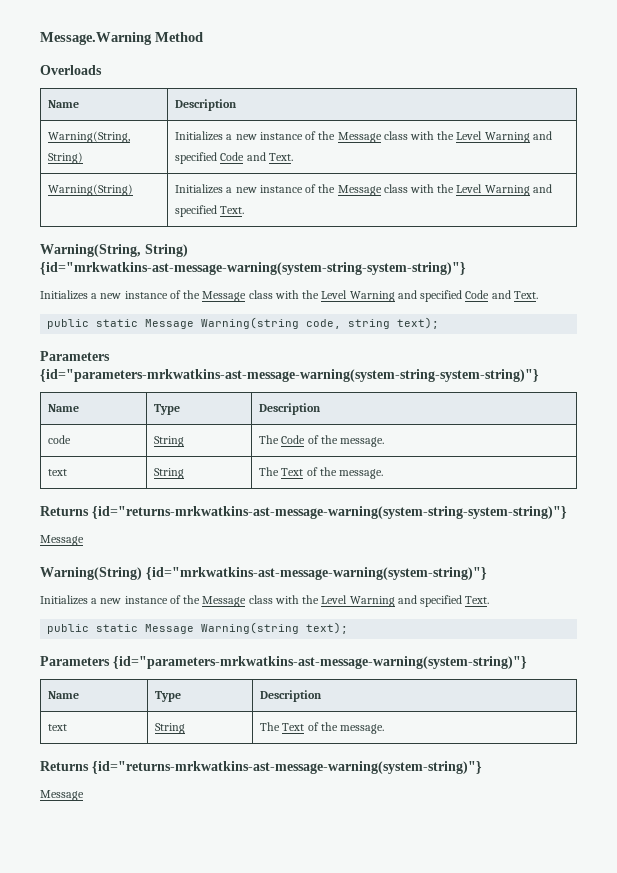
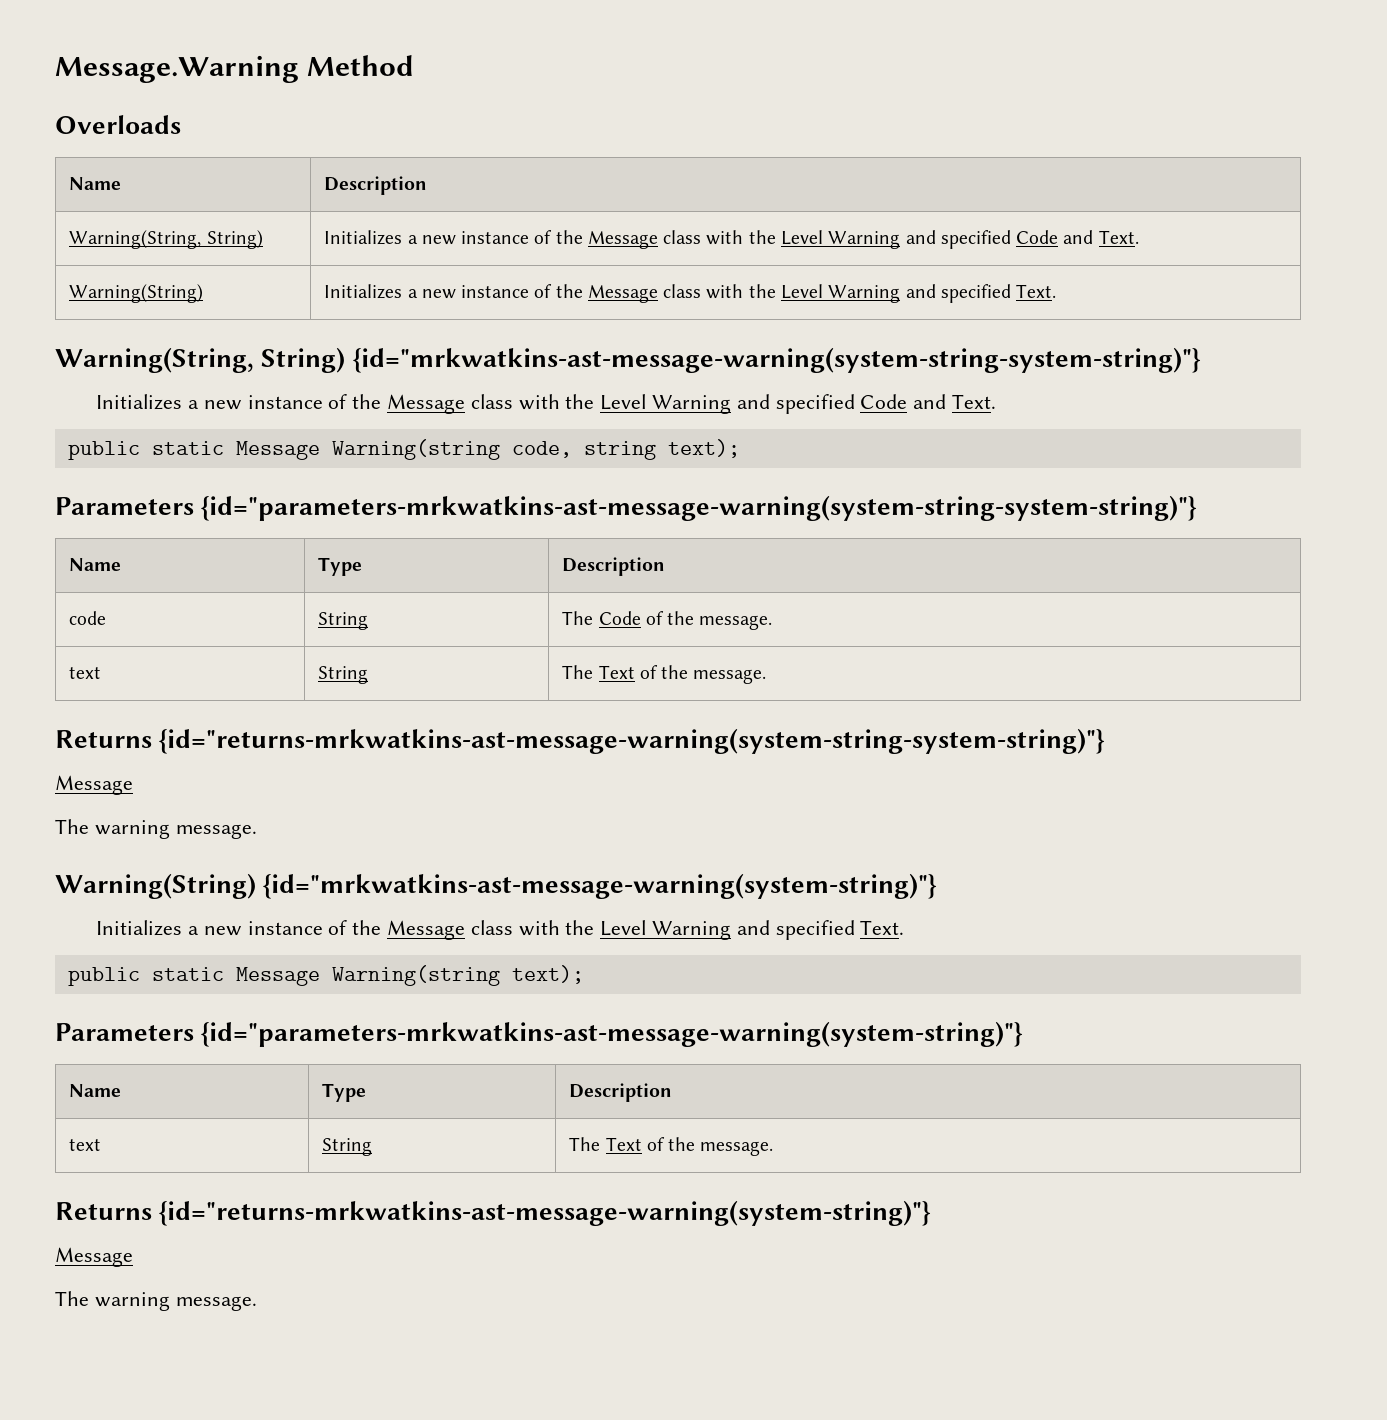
(84, 540) none -> [55,819,257,839] // The warning message.
(84, 795) none -> [55,1291,257,1311] // The warning message.

